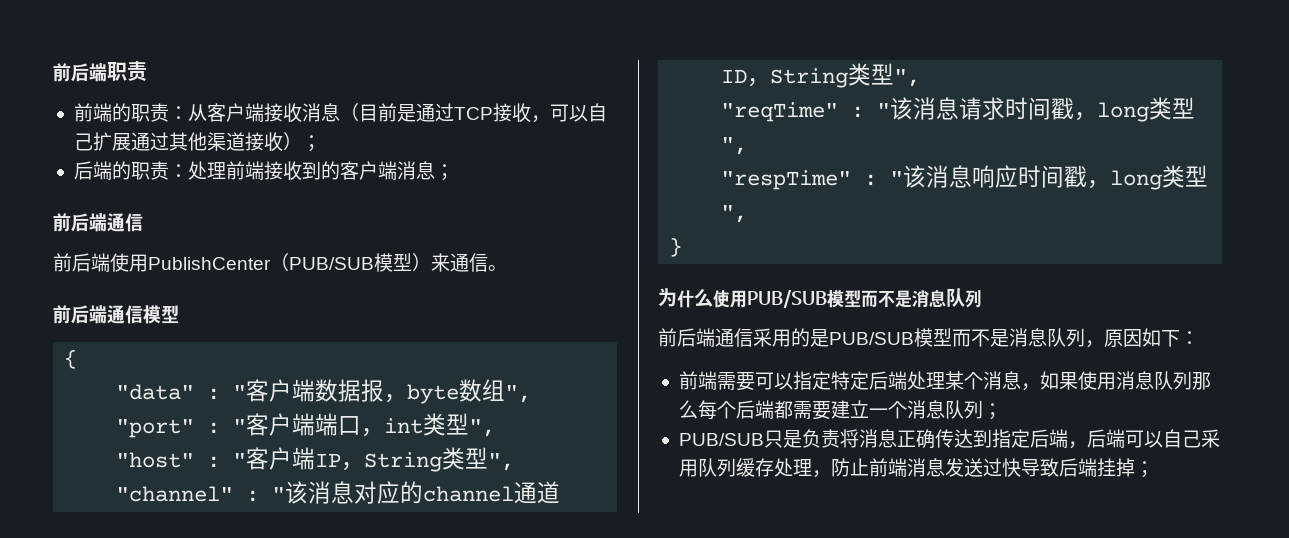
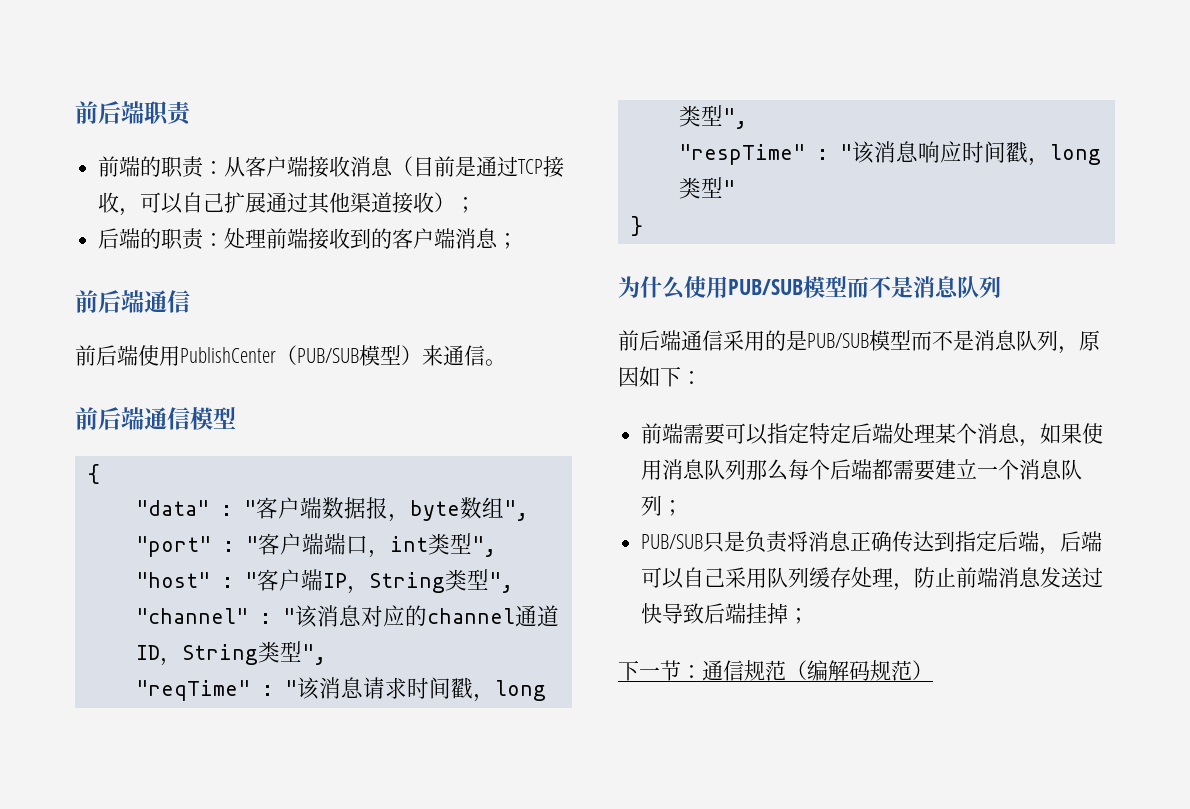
[721,205,748,223] ", -> [722,180,735,196] "
(1154, 469) none -> [618,660,933,681] // 下一节：通信规范（编解码规范）

